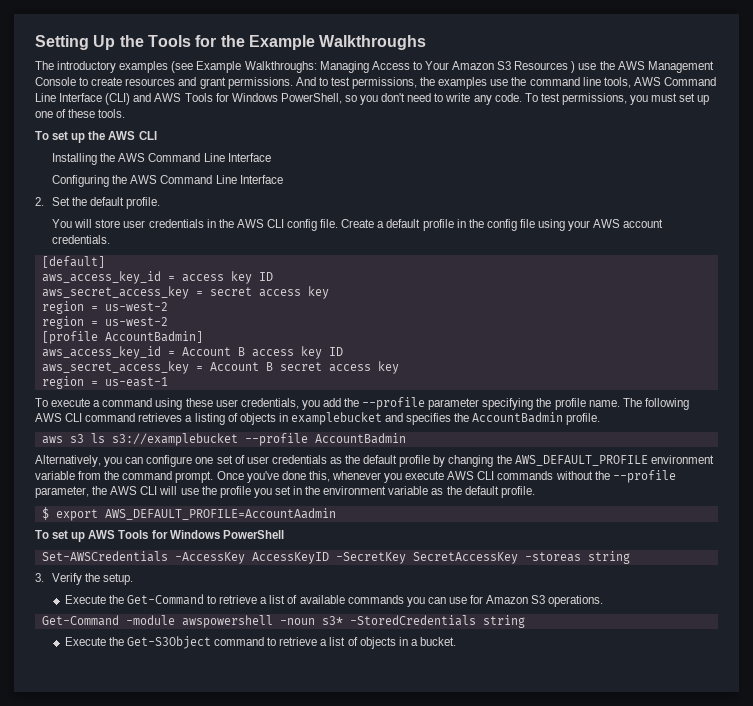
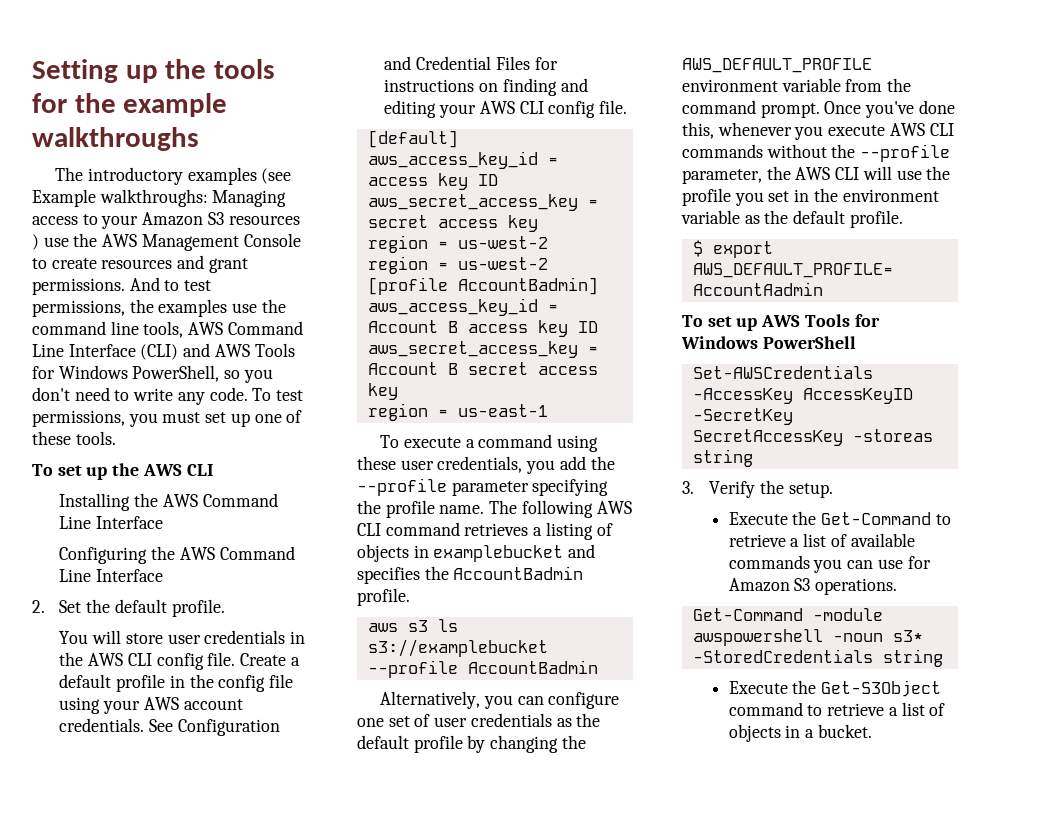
[93,35,427,50] Up the Tools for the Example Walkthroughs -> [125,59,276,83] [32,93,228,117] [32,127,199,151] up the tools for the example walkthroughs
[244,61,569,73] Walkthroughs: Managing Access to Your Amazon S3 Resources -> [99,189,287,207] [32,212,300,229] walkthroughs: Managing access to your Amazon S3 resources
(111, 239) none -> [149,719,280,736] [384,56,558,70] [384,78,588,96] [384,100,628,118] See Configuration and Credential Files for instructions on finding and editing your AWS CLI config file.

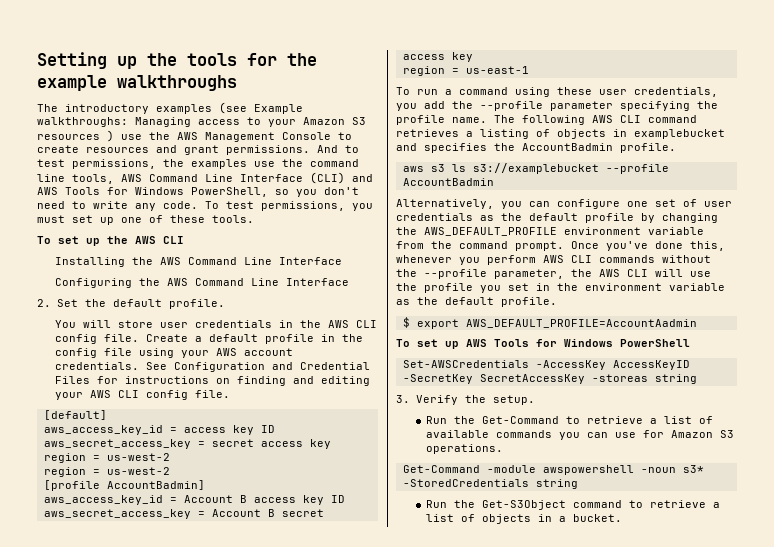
[404,437,462,448] execute -> [417,89,438,95] run
[828,125,886,136] execute -> [487,255,536,265] perform
[728,512,788,525] Execute -> [426,416,448,424] Run
[728,681,788,694] Execute -> [426,500,448,508] Run

